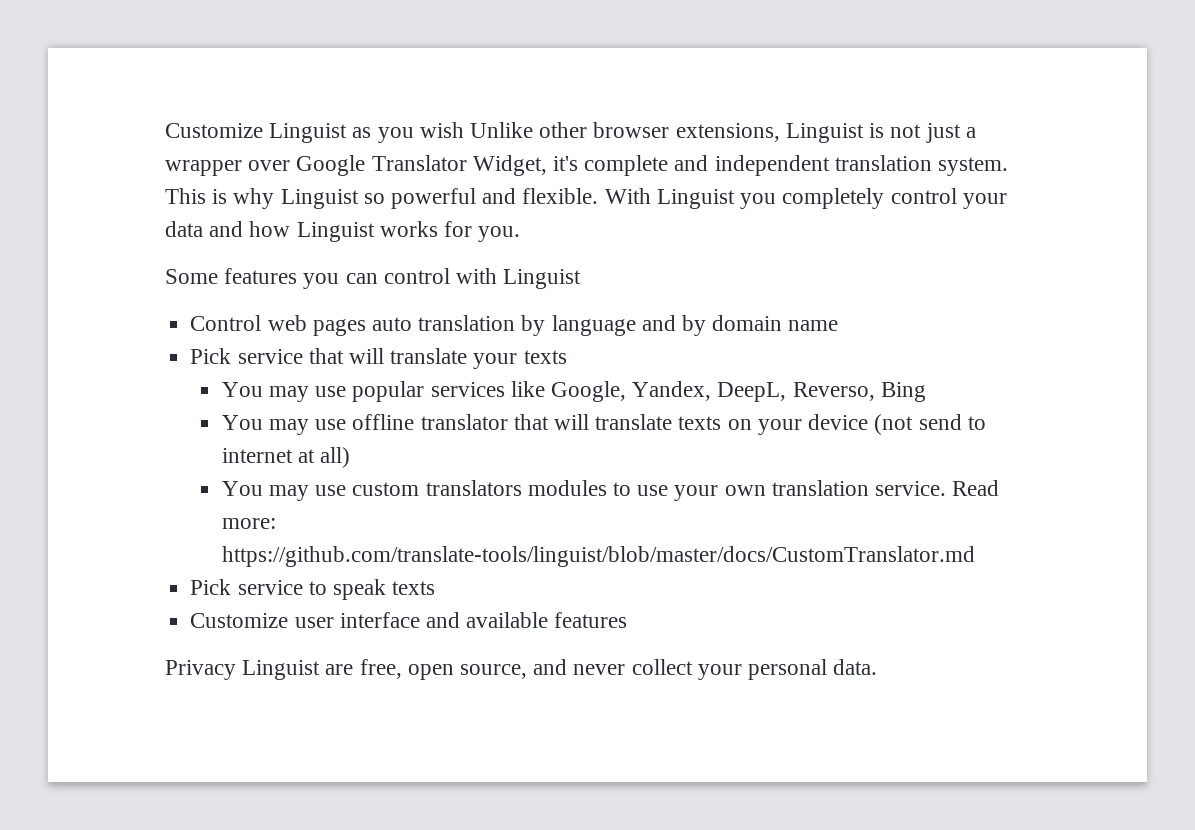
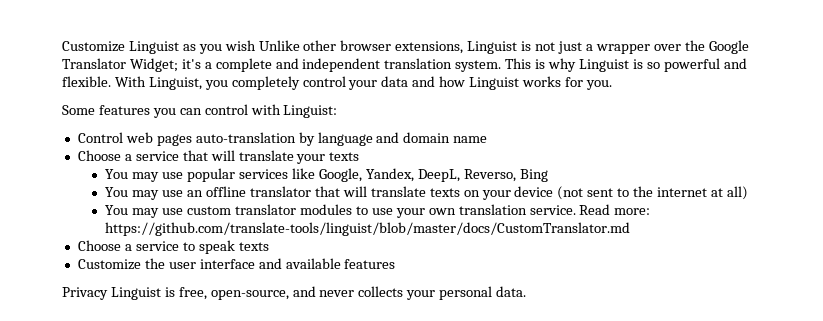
(291, 165) none -> [684,40,705,51] the
[472,155,579,176] Widget, it's -> [129,58,212,72] Widget; it's a
(359, 199) none -> [632,59,643,69] is
[656,189,735,209] Linguist -> [148,77,202,90] Linguist,
[503,269,582,289] Linguist -> [283,105,338,118] Linguist:
[371,315,516,331] auto translation -> [195,132,296,143] auto-translation
[681,315,706,336] by -> (400, 137) none
[190,348,232,364] Pick -> [77,150,132,161] Choose a
(347, 424) none -> [187,190,204,197] an
[918,414,986,430] send to -> [587,186,654,197] sent to the
[425,480,522,496] translators -> [235,204,297,215] translator
[190,579,232,595] Pick -> [77,240,132,251] Choose a
(289, 620) none -> [144,258,165,269] the
[325,659,528,680] are free, open source, -> [164,287,289,300] is free, open-source,
[631,659,693,675] collect -> [358,286,404,297] collects

